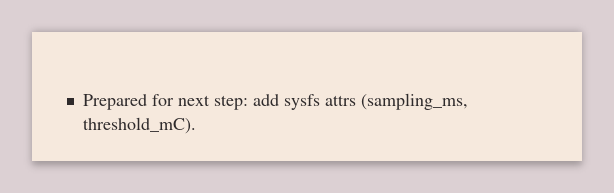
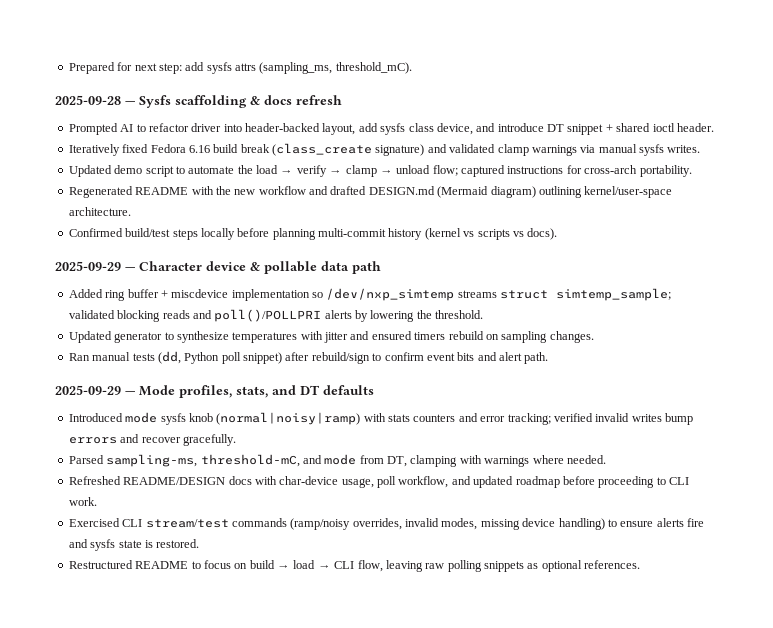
(196, 125) none -> [55,95,342,108] [68,123,714,135] [68,143,701,156] [68,165,692,177] [68,186,673,198] [68,207,131,216] [68,228,558,240] [55,261,381,274] [68,288,672,301] [68,309,484,322] [68,331,594,343] [68,351,549,364] [55,385,374,398] [68,412,693,425] [68,434,236,446] [68,454,606,467] [68,476,689,488] [68,497,97,506] [68,518,704,530] [68,539,200,551] [68,560,641,572] // 2025-09-28 — Sysfs scaffolding & docs refresh // Prompted AI to refactor driver into header-backed layout, add sysfs class device, and introduce DT snippet + shared ioctl header. // Iteratively fixed Fedora 6.16 build break (class_create signature) and validated clamp warnings via manual sysfs writes. // Updated demo script to automate the load → verify → clamp → unload flow; captured instructions for cross-arch portability. // Regenerated README with the new workflow and drafted DESIGN.md (Mermaid diagram) outlining kernel/user-space architecture. // Confirmed build/test steps locally before planning multi-commit history (kernel vs scripts vs docs). // 2025-09-29 — Character device & pollable data path // Added ring buffer + miscdevice implementation so /dev/nxp_simtemp streams struct simtemp_sample; validated blocking reads and poll()/POLLPRI alerts by lowering the threshold. // Updated generator to synthesize temperatures with jitter and ensured timers rebuild on sampling changes. // Ran manual tests (dd, Python poll snippet) after rebuild/sign to confirm event bits and alert path. // 2025-09-29 — Mode profiles, stats, and DT defaults // Introduced mode sysfs knob (normal|noisy|ramp) with stats counters and error tracking; verified invalid writes bump errors and recover gracefully. // Parsed sampling-ms, threshold-mC, and mode from DT, clamping with warnings where needed. // Refreshed README/DESIGN docs with char-device usage, poll workflow, and updated roadmap before proceeding to CLI work. // Exercised CLI stream/test commands (ramp/noisy overrides, invalid modes, missing device handling) to ensure alerts fire and sysfs state is restored. // Restructured README to focus on build → load → CLI flow, leaving raw polling snippets as optional references.

